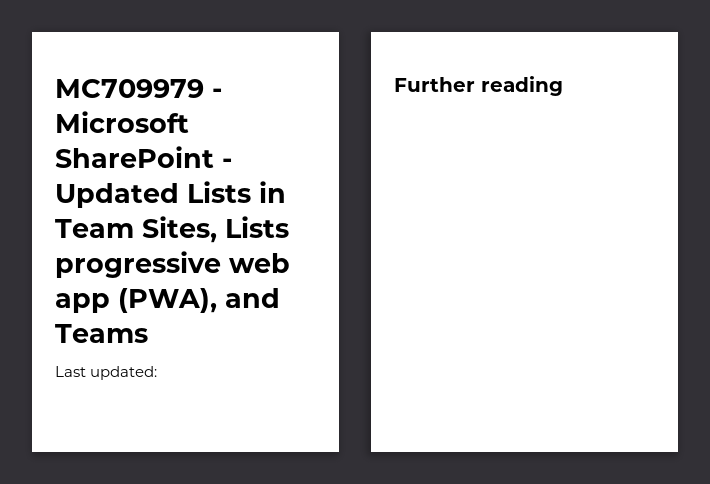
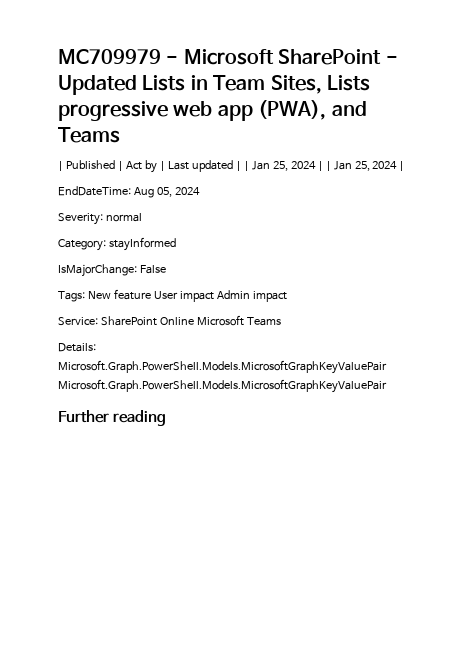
[55,366,158,380] Last updated: -> [58,160,405,173] [58,186,200,198] [58,213,142,225] [58,237,176,251] [58,264,166,277] [58,289,287,302] [58,315,281,326] [58,343,96,352] [58,360,387,374] [58,379,387,393] | Published | Act by | Last updated | | Jan 25, 2024 | | Jan 25, 2024 | // EndDateTime: Aug 05, 2024 // Severity: normal // Category: stayInformed // IsMajorChange: False // Tags: New feature User impact Admin impact // Service: SharePoint Online Microsoft Teams // Details: Microsoft.Graph.PowerShell.Models.MicrosoftGraphKeyValuePair Microsoft.Graph.PowerShell.Models.MicrosoftGraphKeyValuePair

